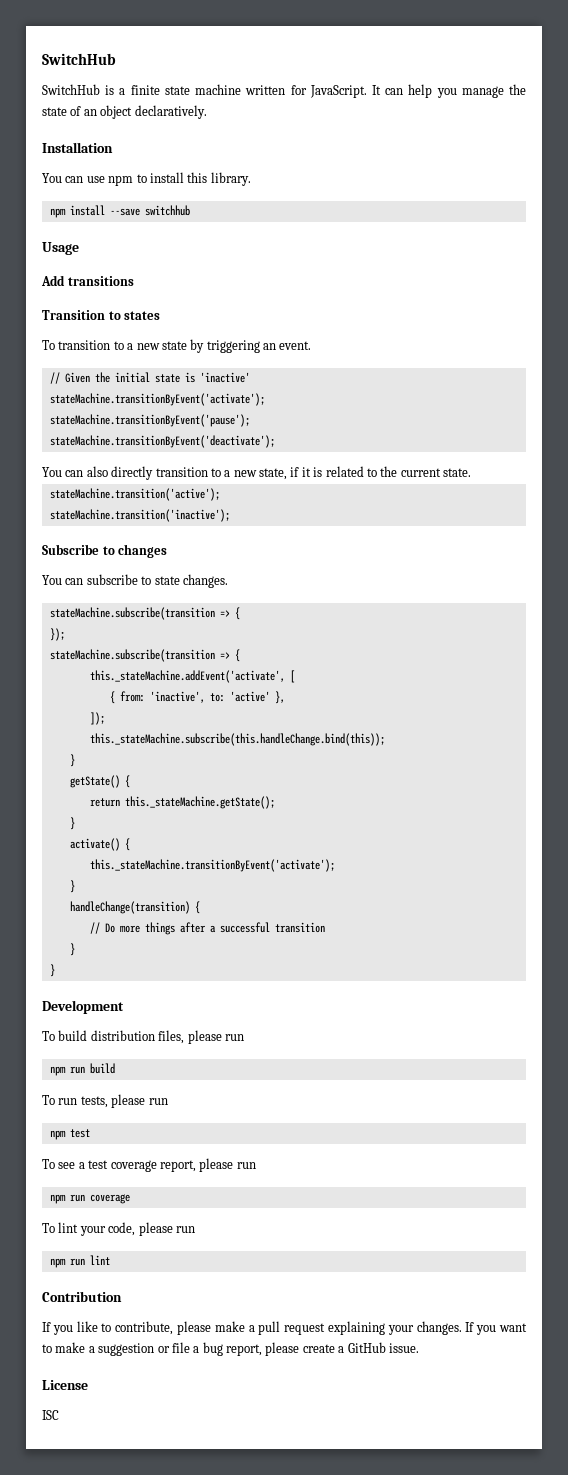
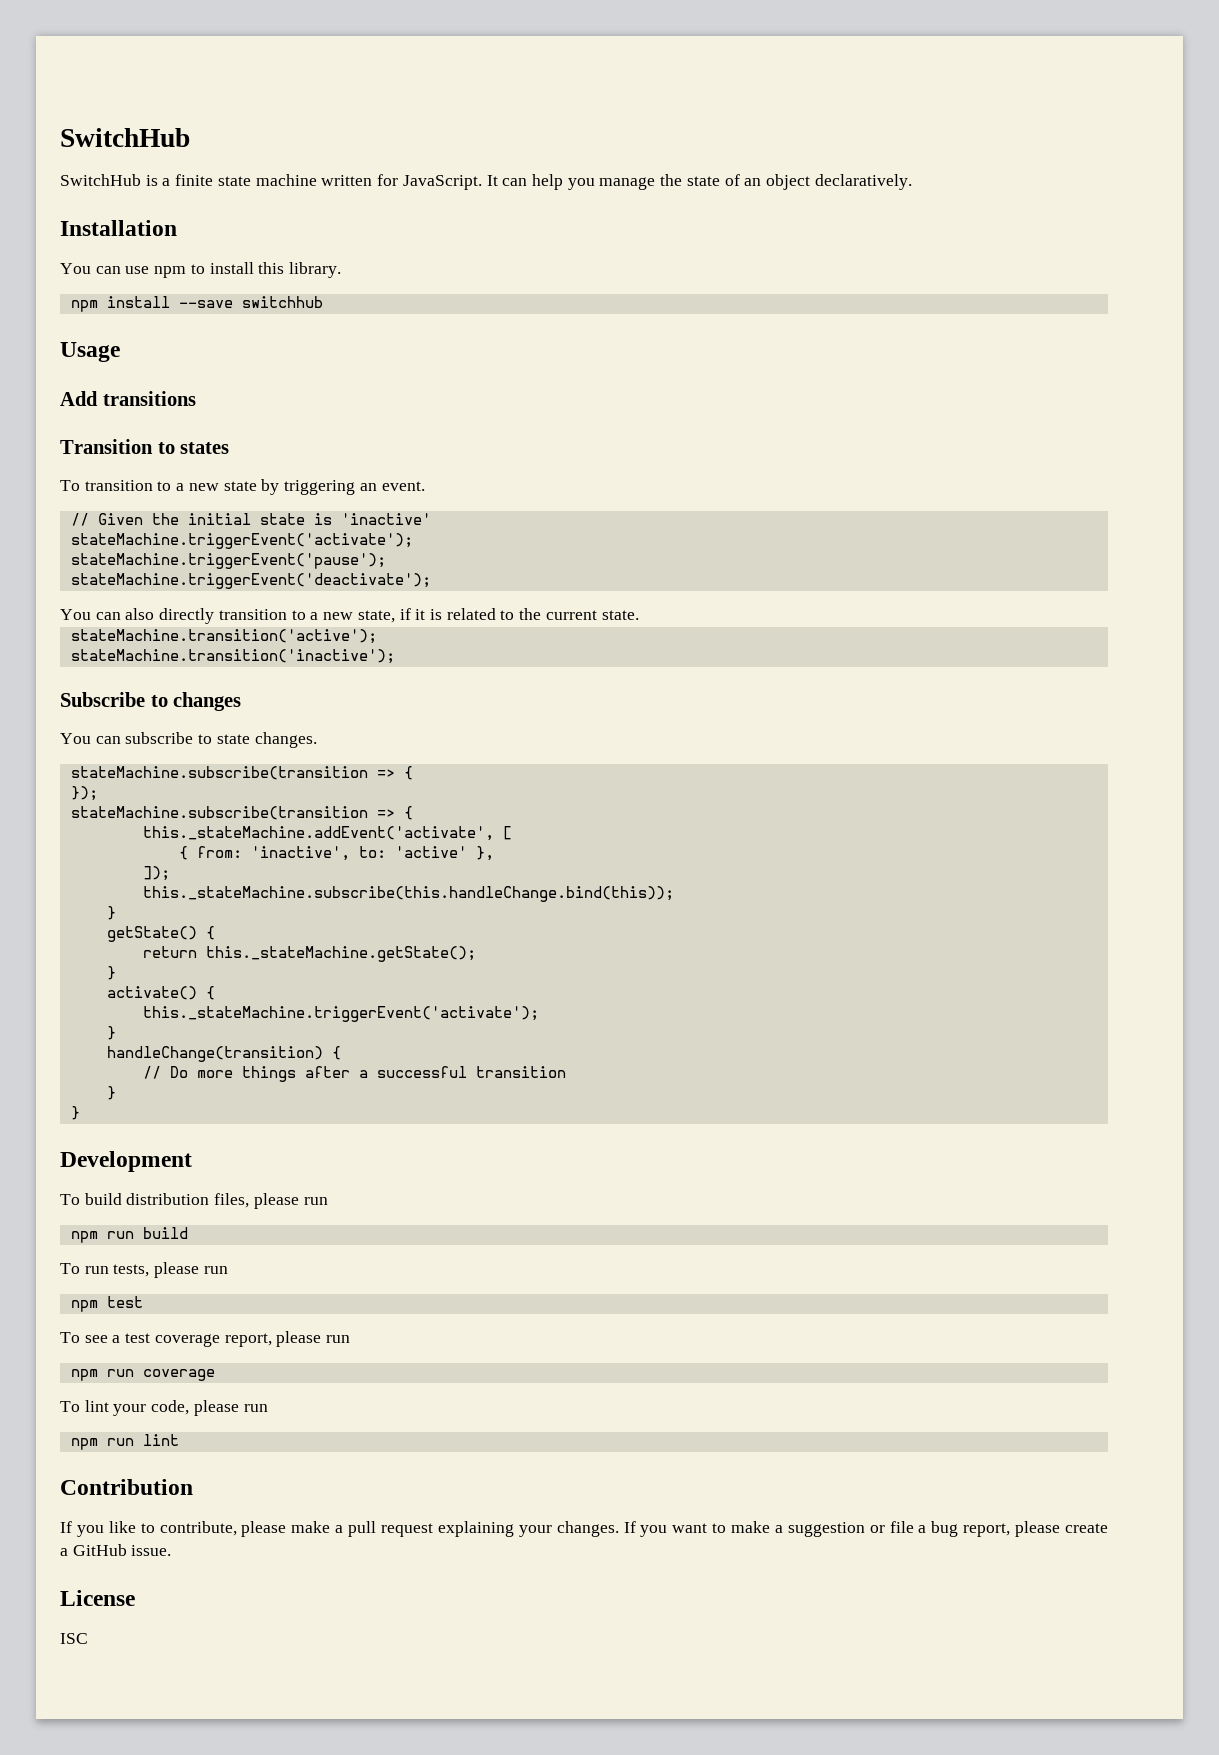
[49,393,265,406] [49,414,250,427] [49,435,275,448] stateMachine.transitionByEvent('activate'); // stateMachine.transitionByEvent('pause'); // stateMachine.transitionByEvent('deactivate'); -> [70,533,413,549] [70,553,386,569] [70,573,431,589] stateMachine.triggerEvent('activate'); // stateMachine.triggerEvent('pause'); // stateMachine.triggerEvent('deactivate');
[89,859,335,872] this._stateMachine.transitionByEvent('activate'); -> [142,1006,539,1022] this._stateMachine.triggerEvent('activate');

